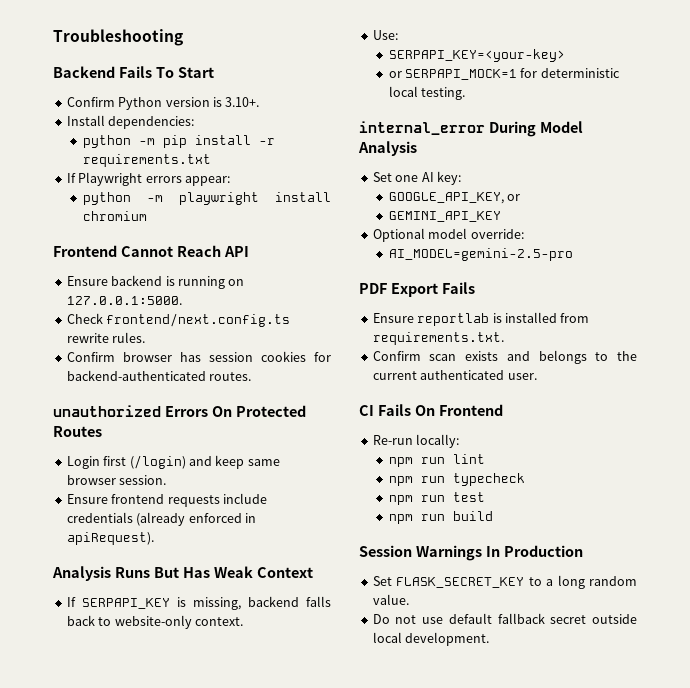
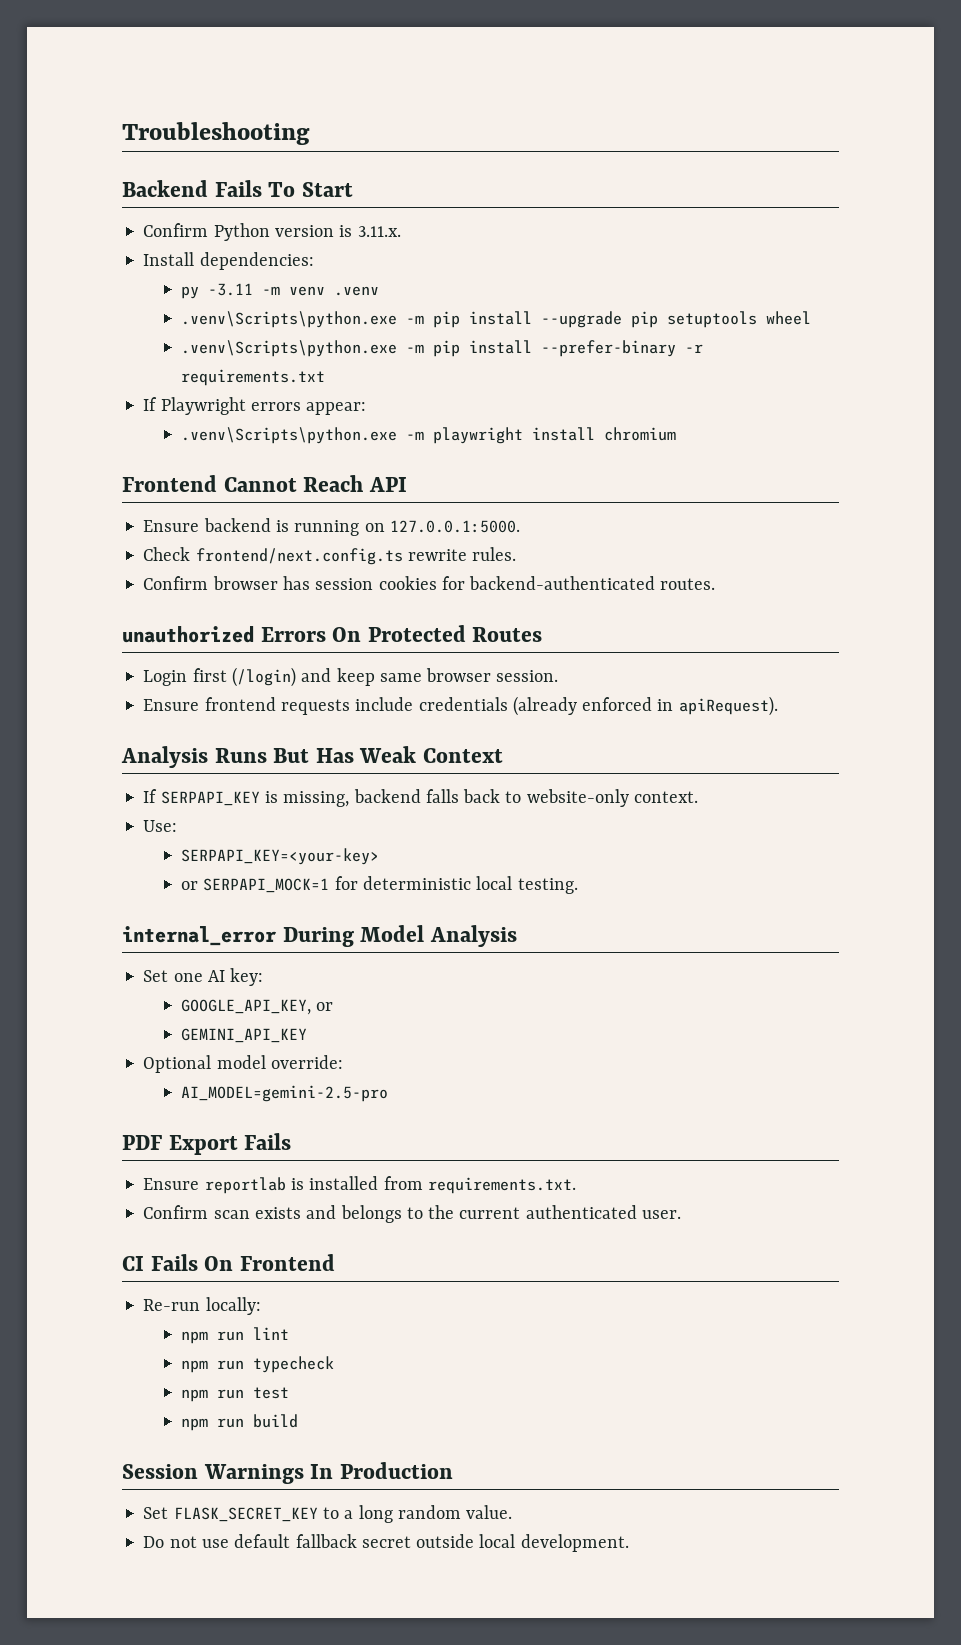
[225,97,260,107] 3.10+. -> [357,226,401,237] 3.11.x.
[82,135,251,148] python -m pip install -> [181,283,380,299] [181,311,812,328] [181,340,677,357] py -3.11 -m venv .venv // .venv\Scripts\python.exe -m pip install --upgrade pip setuptools wheel // .venv\Scripts\python.exe -m pip install --prefer-binary
[82,192,131,205] python -> [181,427,398,444] .venv\Scripts\python.exe

